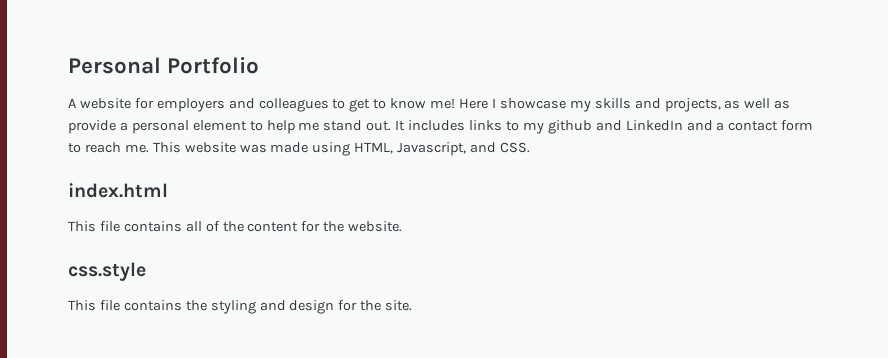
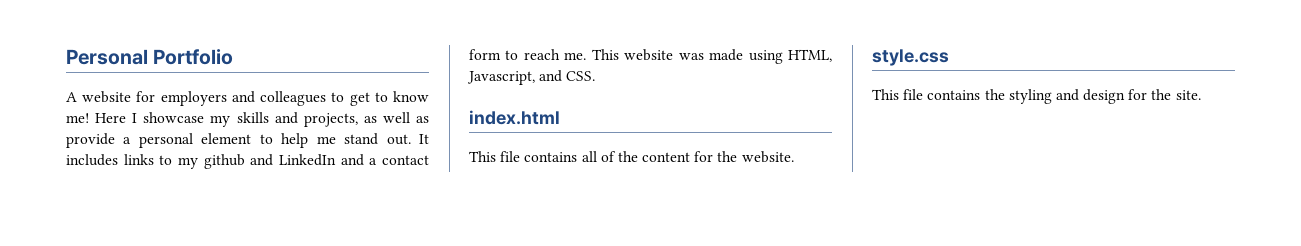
[68,262,146,281] css.style -> [872,49,949,66] style.css

